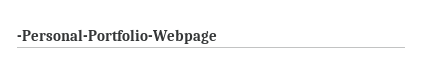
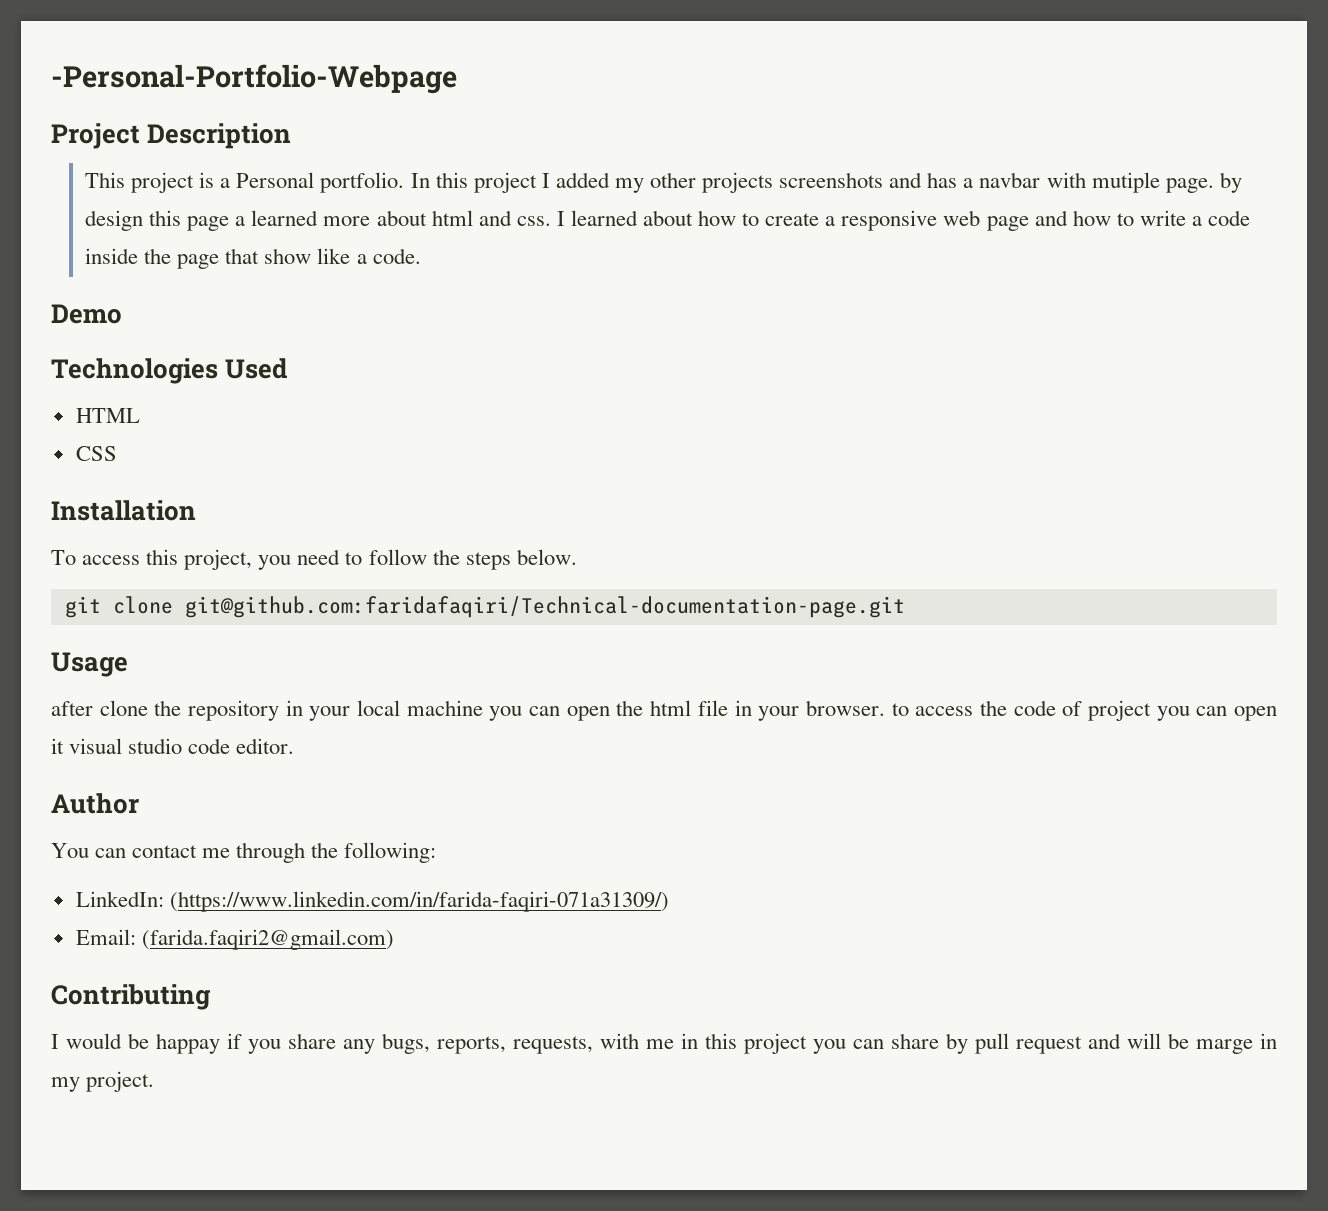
(217, 36) none -> [51,123,292,149] [85,172,1242,193] [85,210,1250,231] [85,248,421,269] [51,304,122,324] [51,358,288,384] [75,408,140,423] [75,446,117,461] [51,500,196,521] [51,549,577,570] [64,596,905,618] [51,652,128,677] [51,700,1277,721] [51,738,295,754] [51,793,139,814] [51,842,437,863] [75,891,669,912] [75,929,394,950] [51,984,211,1010] [51,1033,1277,1054] [51,1071,155,1092] // Project Description // This project is a Personal portfolio. In this project I added my other projects screenshots and has a navbar with mutiple page. by design this page a learned more about html and css. I learned about how to create a responsive web page and how to write a code inside the page that show like a code. // Demo // Technologies Used // HTML // CSS // Installation // To access this project, you need to follow the steps below. // git clone git@github.com:faridafaqiri/Technical-documentation-page.git // Usage // after clone the repository in your local machine you can open the html file in your browser. to access the code of project you can open it visual studio code editor. // Author // You can contact me through the following: // LinkedIn: (https://www.linkedin.com/in/farida-faqiri-071a31309/) // Email: (farida.faqiri2@gmail.com) // Contributing // I would be happay if you share any bugs, reports, requests, with me in this project you can share by pull request and will be marge in my project.

